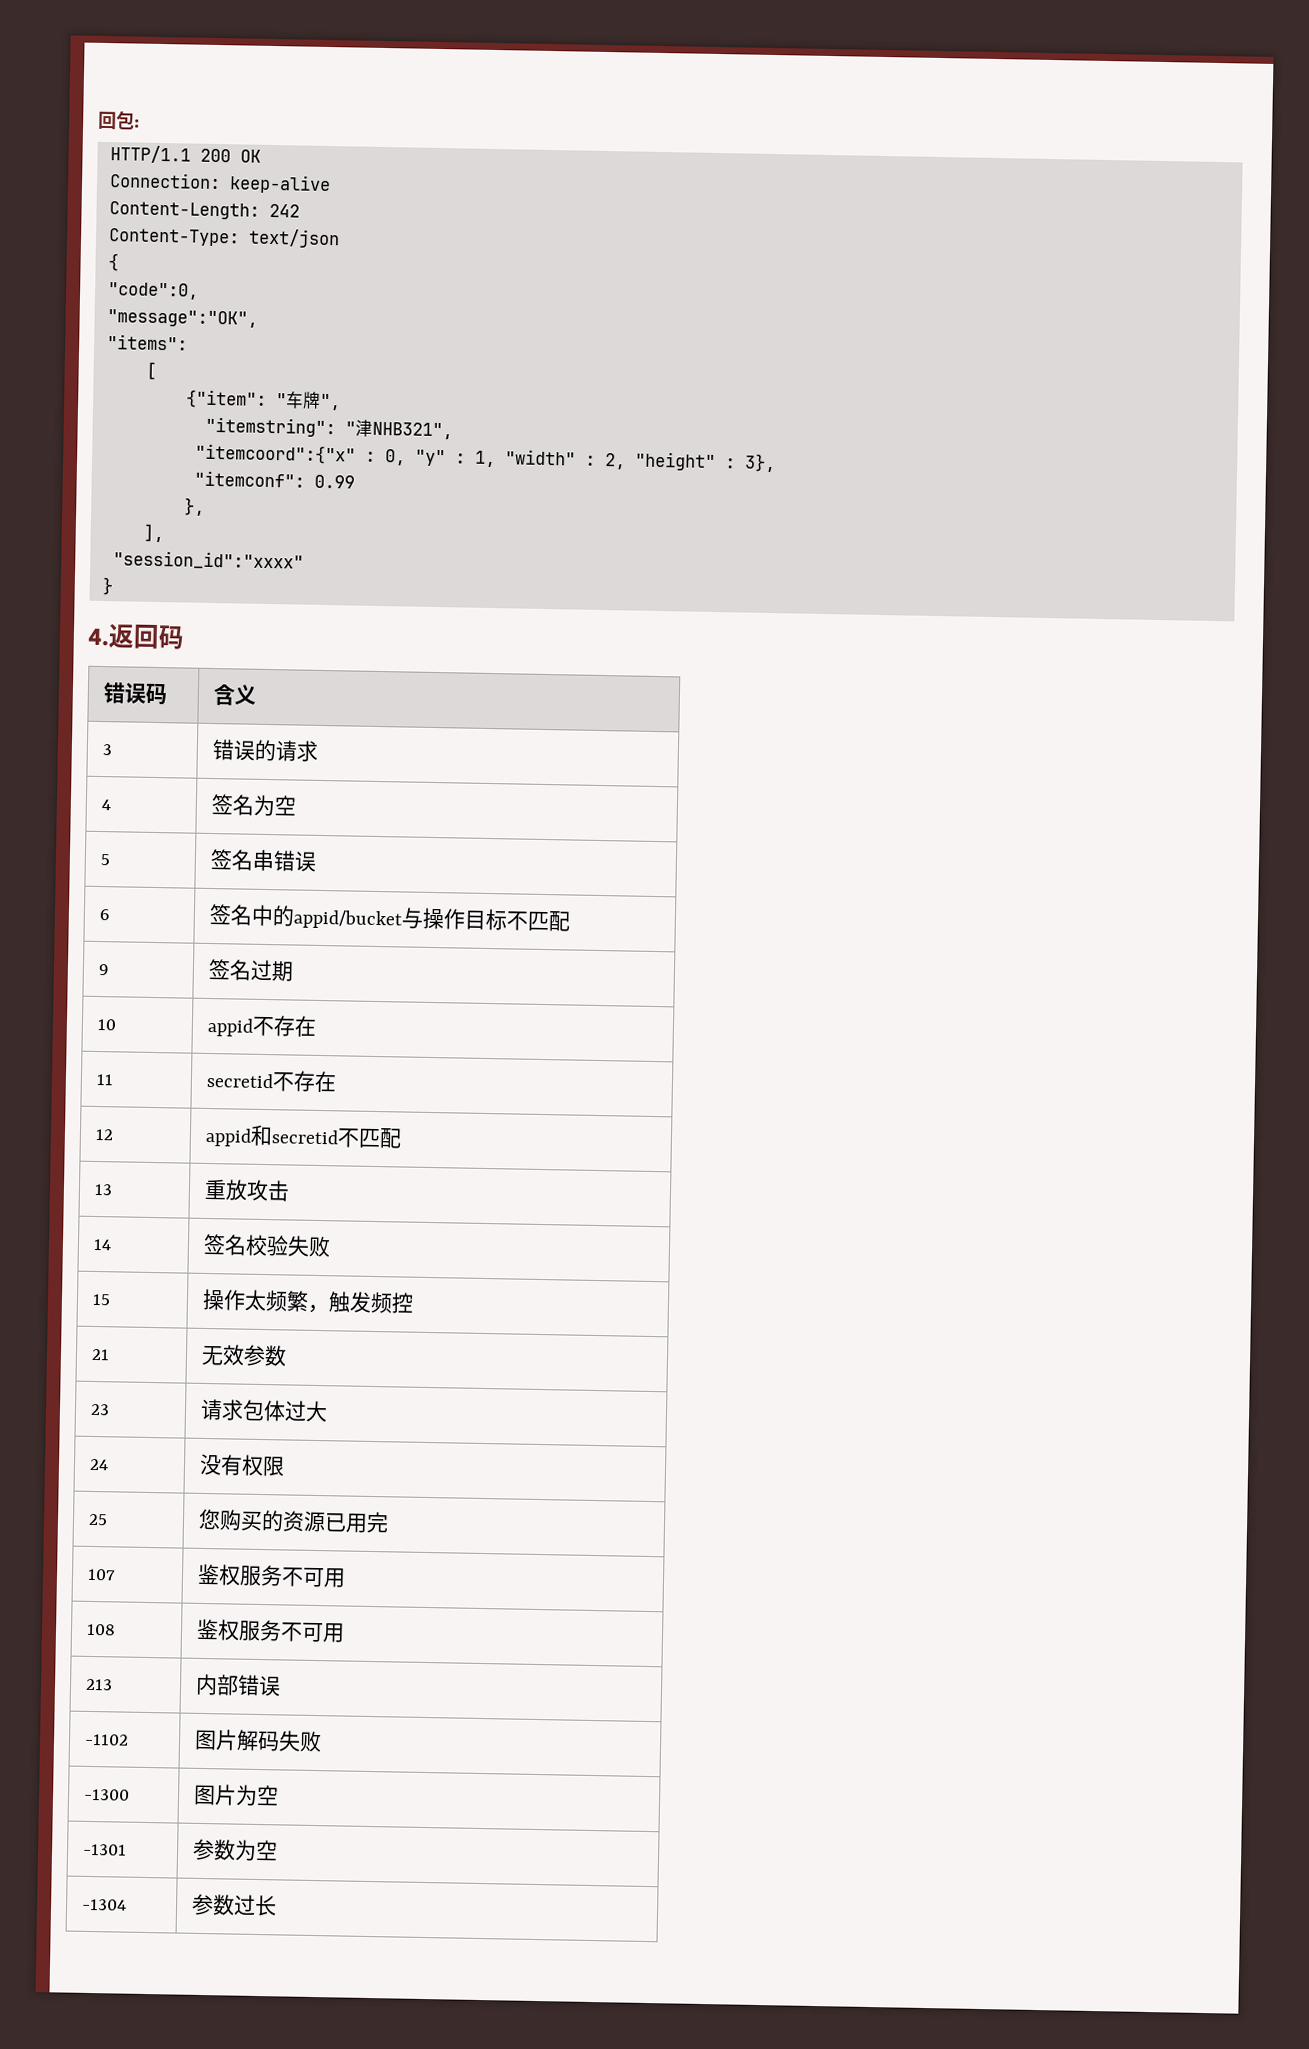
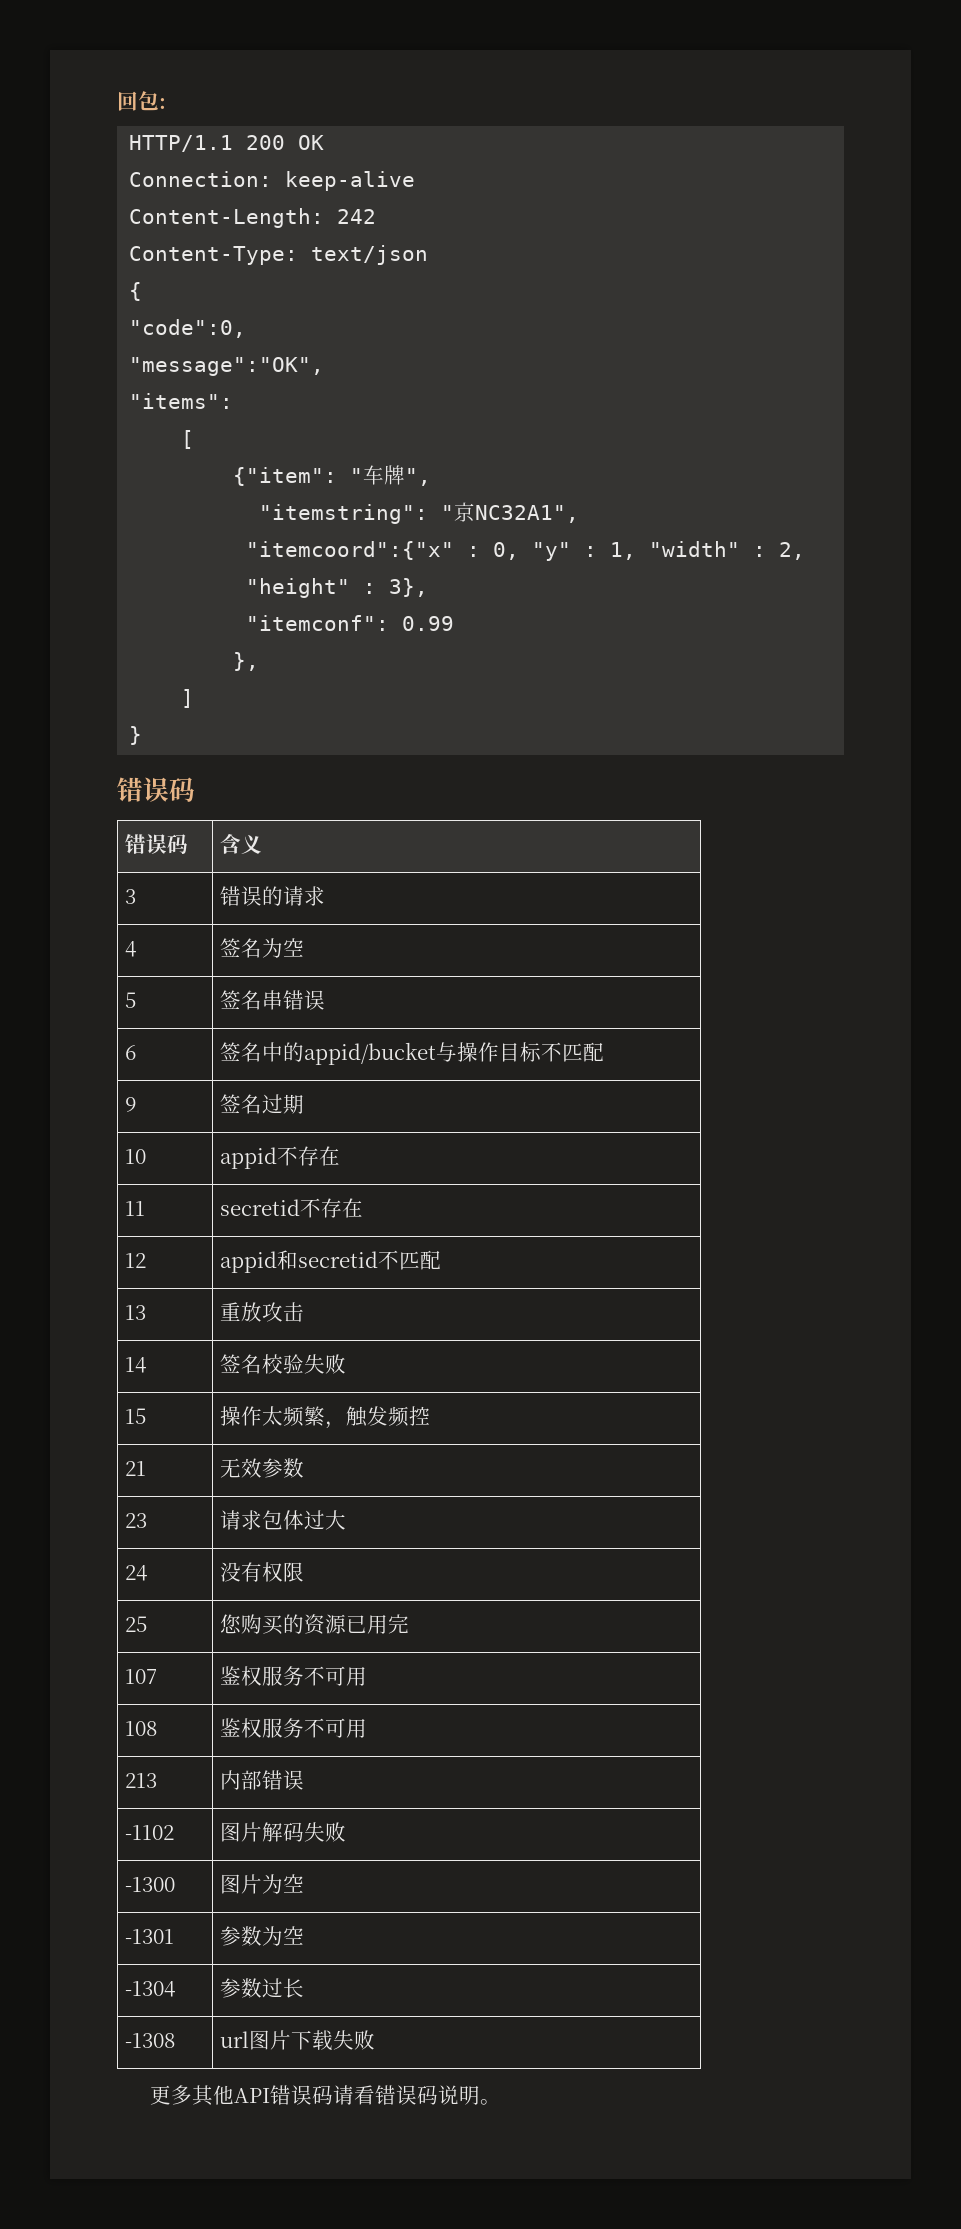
[354,419,453,440] 津NHB321", -> [454,502,580,523] 京NC32A1",
[142,523,164,543] [112,550,304,571] ], // "session_id":"xxxx" -> [181,689,195,708] ]
[88,623,160,650] 4.返回 -> [117,777,169,802] 错误
(277, 1905) none -> [125,2033,176,2048] [220,2030,376,2051] [149,2085,501,2106] // -1308 | url图片下载失败 // 更多其他API错误码请看错误码说明。

